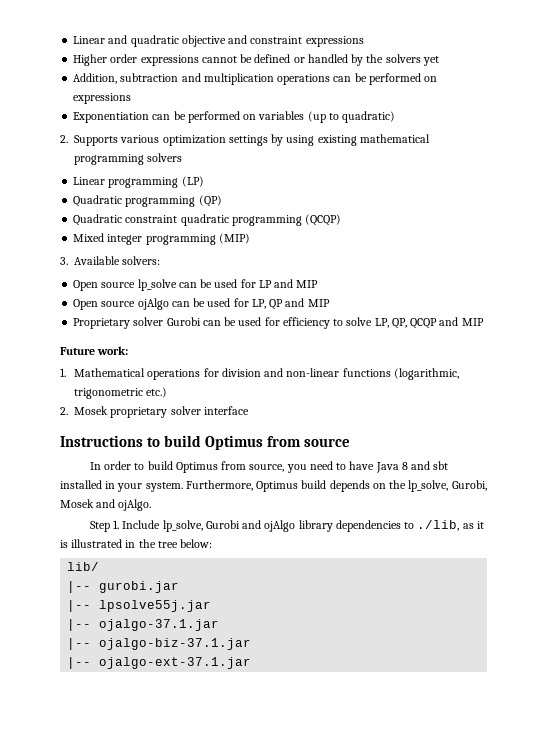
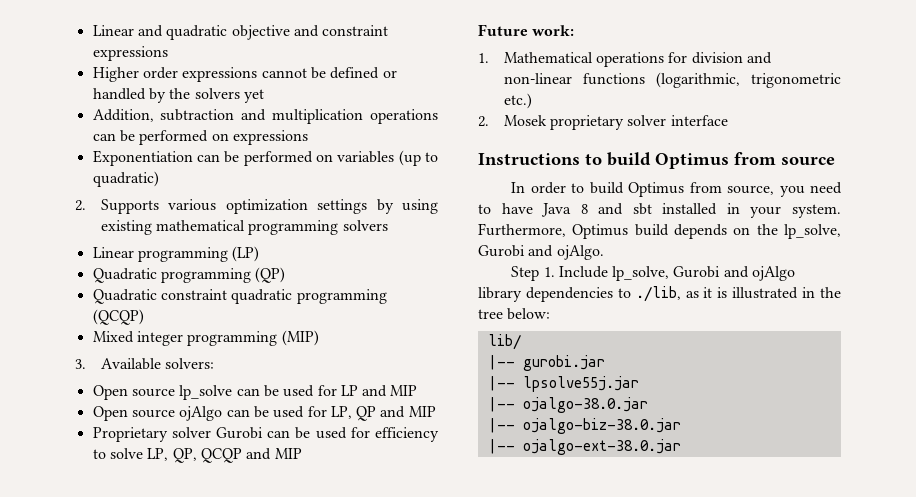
[451,480,487,491] [60,499,94,508] Gurobi, Mosek -> [478,245,525,257] Gurobi
[99,619,220,631] [67,638,252,650] [67,657,252,669] ojalgo-37.1.jar // |-- ojalgo-biz-37.1.jar // |-- ojalgo-ext-37.1.jar -> [522,397,648,413] [487,418,681,434] [487,439,681,455] ojalgo-38.0.jar // |-- ojalgo-biz-38.0.jar // |-- ojalgo-ext-38.0.jar

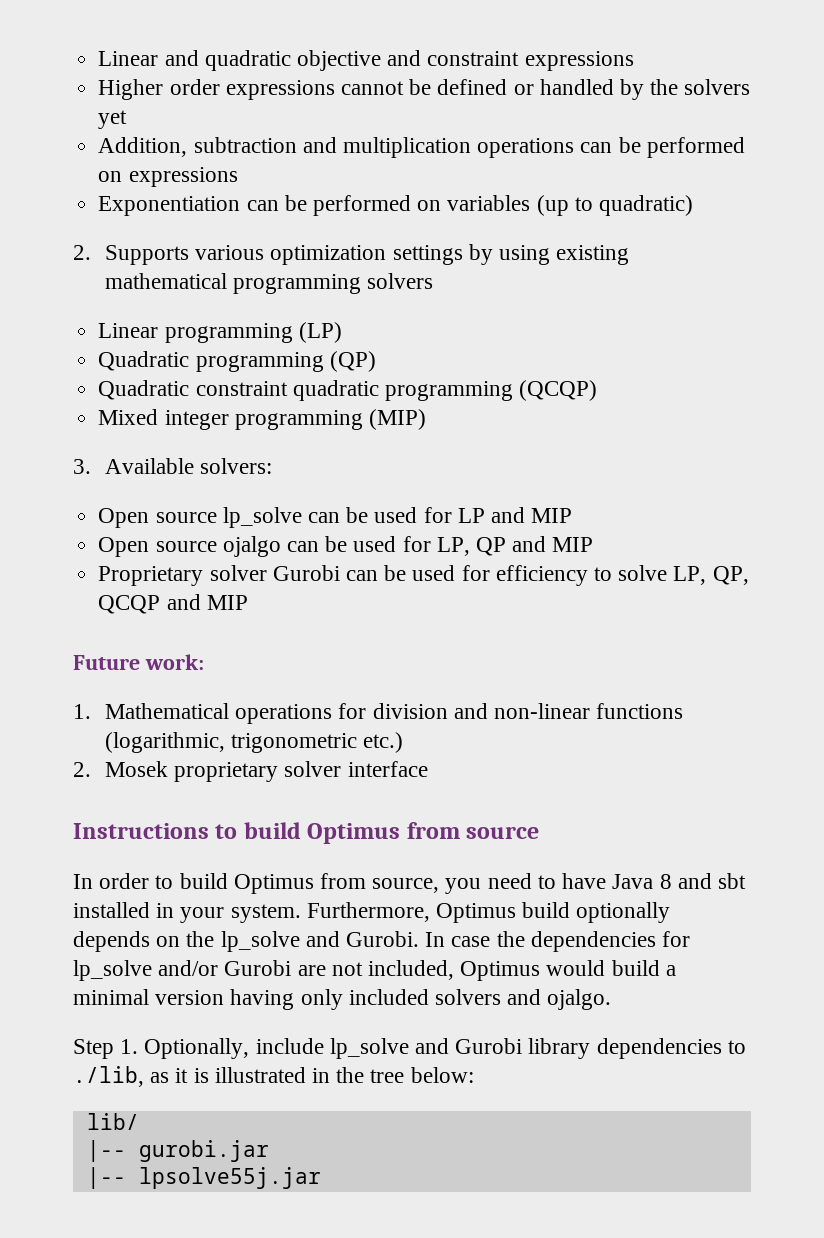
[179,406,223,421] ojAlgo -> [222,536,281,557] ojalgo
(669, 230) none -> [576,902,671,923] optionally
[784,224,841,239] [478,245,604,260] [511,266,796,281] lp_solve, Gurobi and ojAlgo. // Step 1. Include lp_solve, Gurobi and ojAlgo -> [220,931,691,952] [73,960,676,981] [73,989,612,1010] [73,1038,523,1059] lp_solve and Gurobi. In case the dependencies for lp_solve and/or Gurobi are not included, Optimus would build a minimal version having only included solvers and ojalgo. // Step 1. Optionally, include lp_solve and Gurobi
[487,397,648,413] [487,418,681,434] [487,439,681,455] // |-- ojalgo-38.0.jar // |-- ojalgo-biz-38.0.jar // |-- ojalgo-ext-38.0.jar -> (321, 1178) none

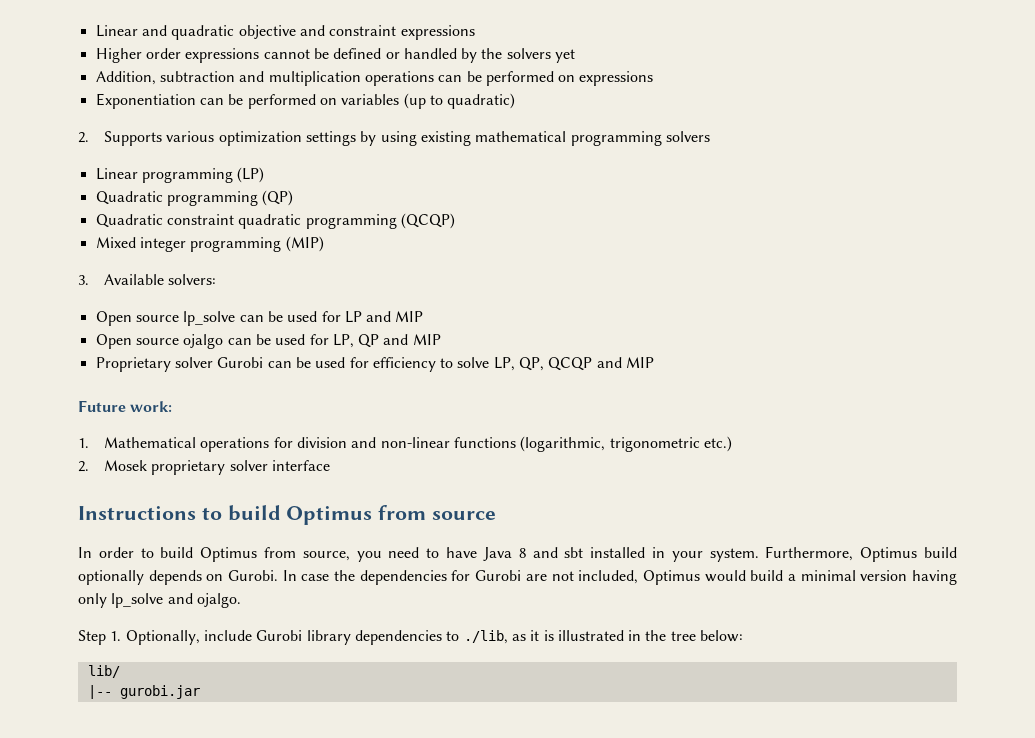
[186,931,340,952] the lp_solve and -> (224, 577) none
[73,960,219,981] lp_solve and/or -> (471, 575) none
[348,989,502,1005] included solvers -> [111,593,164,608] lp_solve
[329,1038,450,1059] lp_solve and -> (252, 635) none
[86,1167,321,1189] // |-- lpsolve55j.jar -> (200, 692) none

